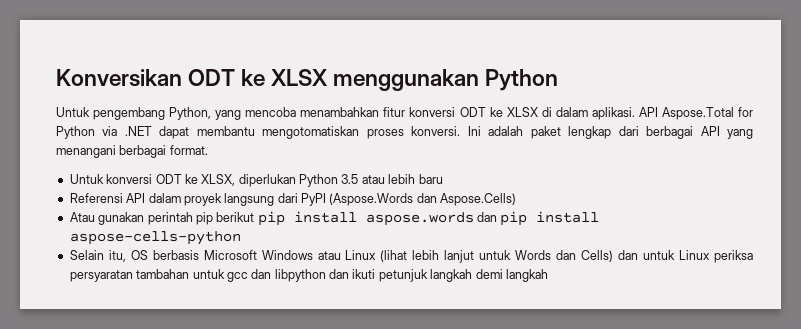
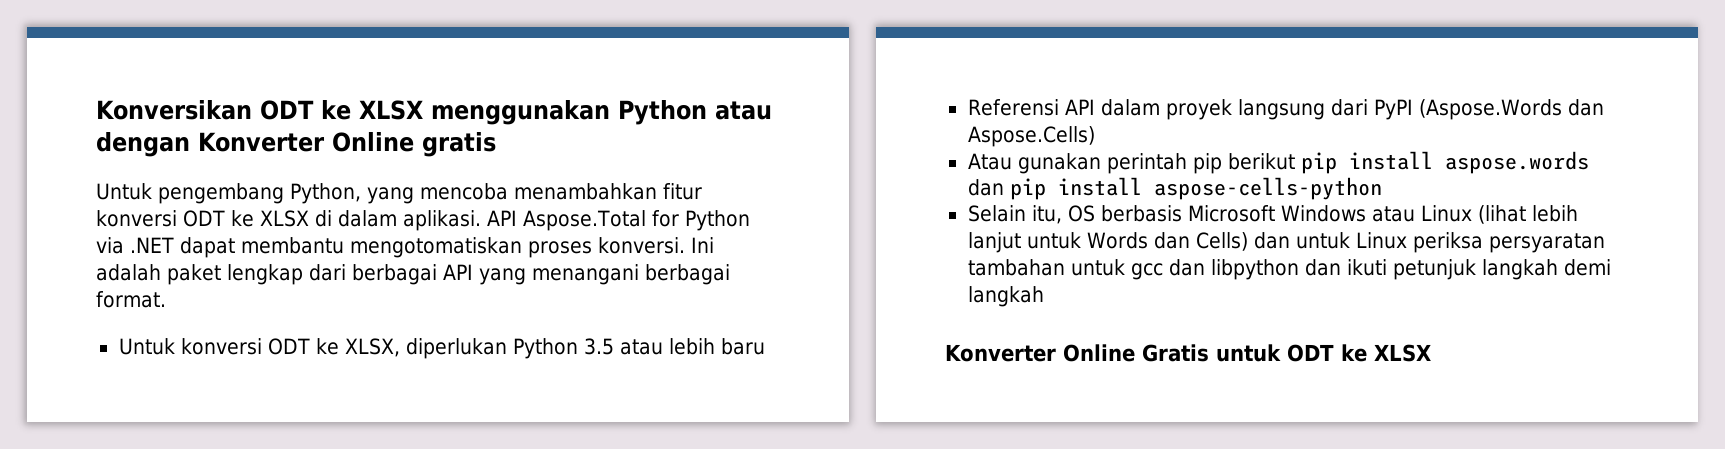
(559, 80) none -> [714,101,772,120] [96,132,496,157] atau dengan Konverter Online gratis
(548, 275) none -> [945,344,1431,362] // Konverter Online Gratis untuk ODT ke XLSX

